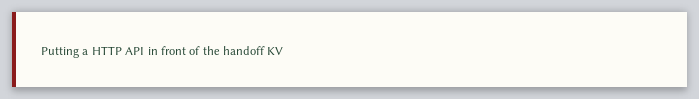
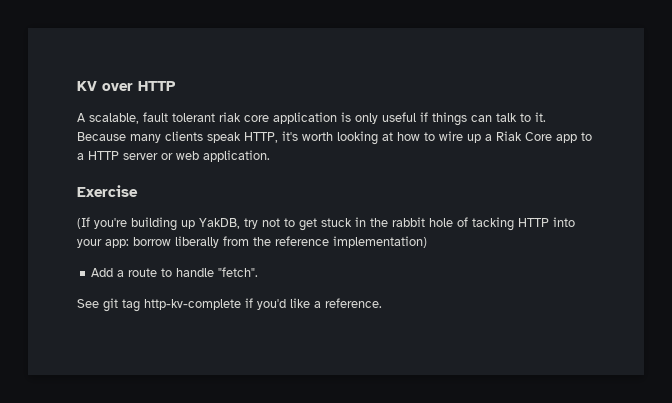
[41,46,284,58] Putting a HTTP API in front of the handoff KV -> [77,81,176,91] [77,112,546,126] [77,131,592,145] [77,150,270,162] [77,185,138,197] [77,217,575,231] [77,236,427,248] [91,267,259,277] [77,298,382,312] KV over HTTP // A scalable, fault tolerant riak core application is only useful if things can talk to it. Because many clients speak HTTP, it's worth looking at how to wire up a Riak Core app to a HTTP server or web application. // Exercise // (If you're building up YakDB, try not to get stuck in the rabbit hole of tacking HTTP into your app: borrow liberally from the reference implementation) // Add a route to handle "fetch". // See git tag http-kv-complete if you'd like a reference.

